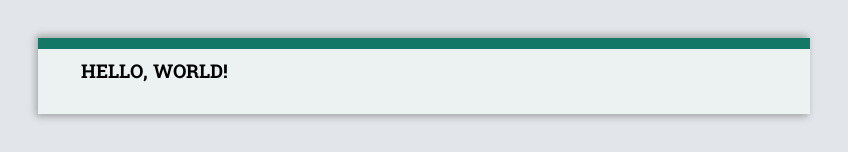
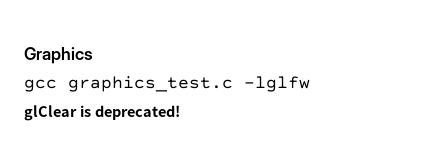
[81,64,229,82] HELLO, WORLD! -> [24,47,93,64] [24,76,310,92] [24,105,180,121] Graphics // gcc graphics_test.c -lglfw // glClear is deprecated!

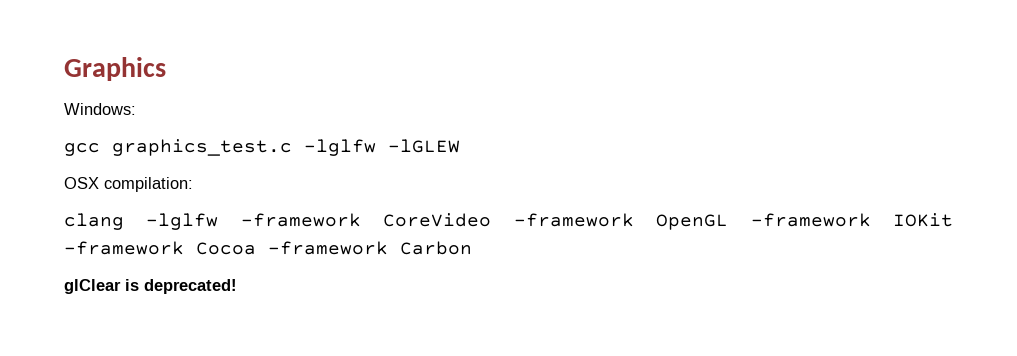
(93, 55) none -> [64,103,136,115] // Windows:
(310, 84) none -> [388,139,460,153] [64,177,193,192] [64,213,954,230] [64,241,472,255] -lGLEW // OSX compilation: // clang -lglfw -framework CoreVideo -framework OpenGL -framework IOKit -framework Cocoa -framework Carbon

